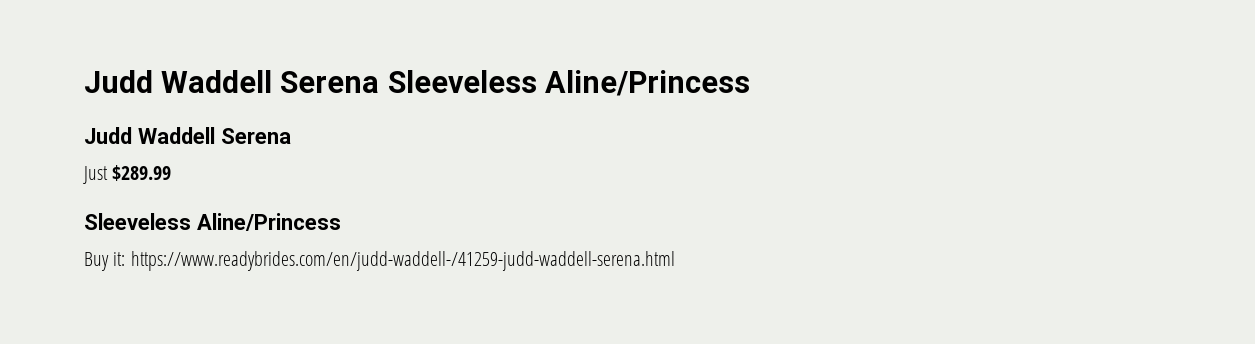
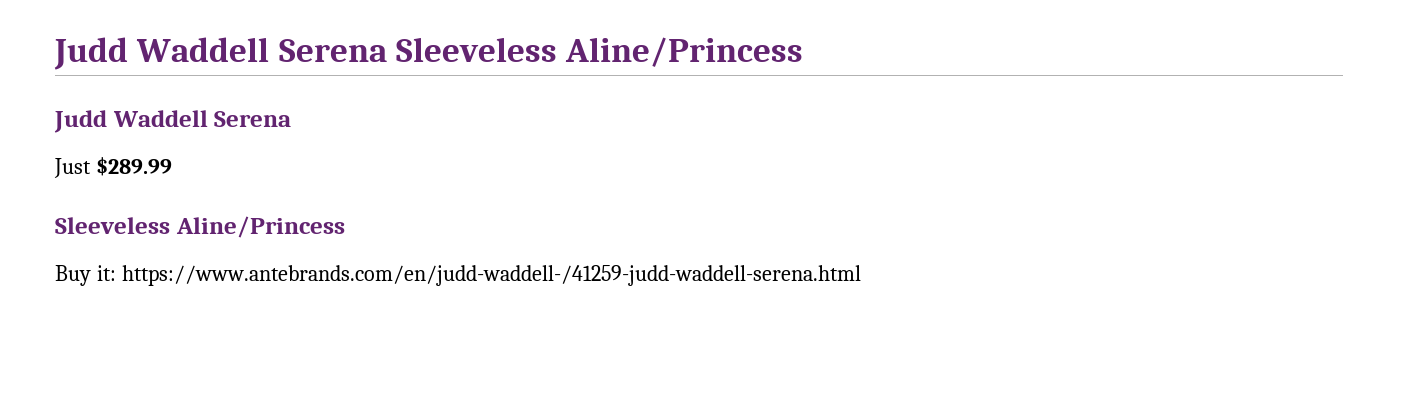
[130,251,675,271] https://www.readybrides.com/en/judd-waddell-/41259-judd-waddell-serena.html -> [121,265,861,286] https://www.antebrands.com/en/judd-waddell-/41259-judd-waddell-serena.html

